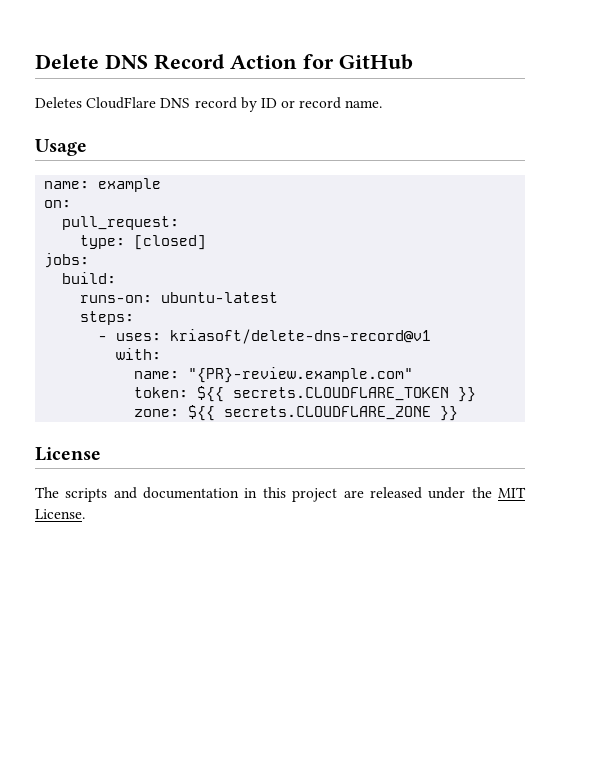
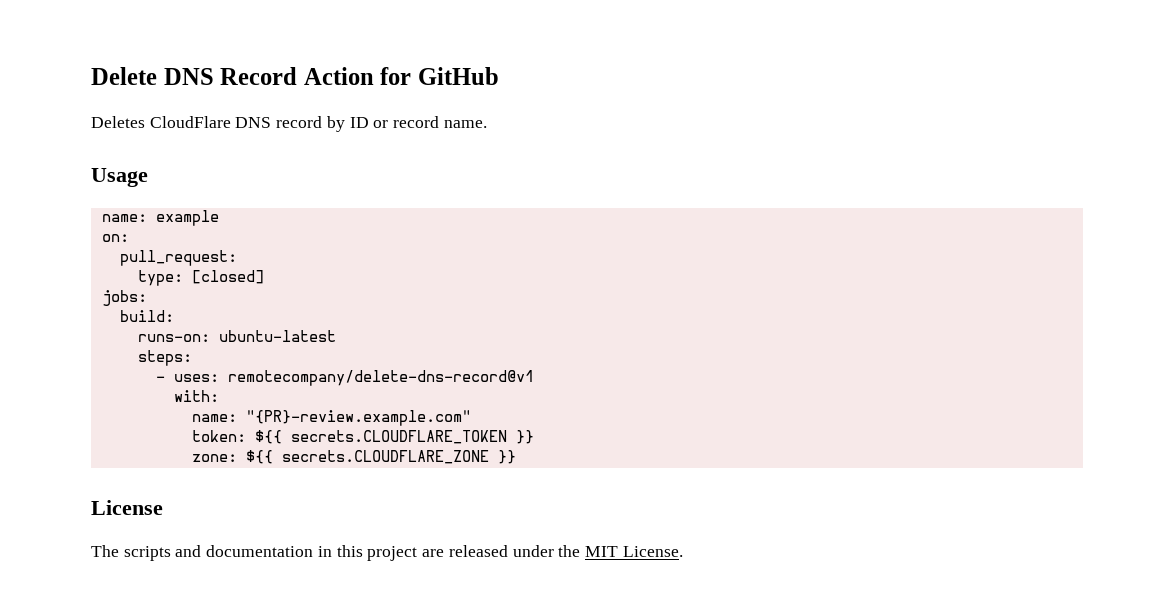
[170,329,432,344] kriasoft/delete-dns-record@v1 -> [227,370,534,386] remotecompany/delete-dns-record@v1

